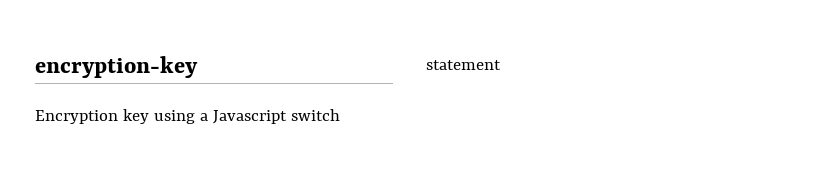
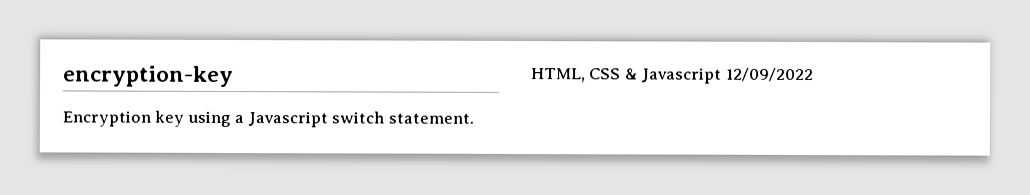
[426,60,501,70] statement -> [387,113,474,124] [531,67,814,84] statement. HTML, CSS & Javascript 12/09/2022

